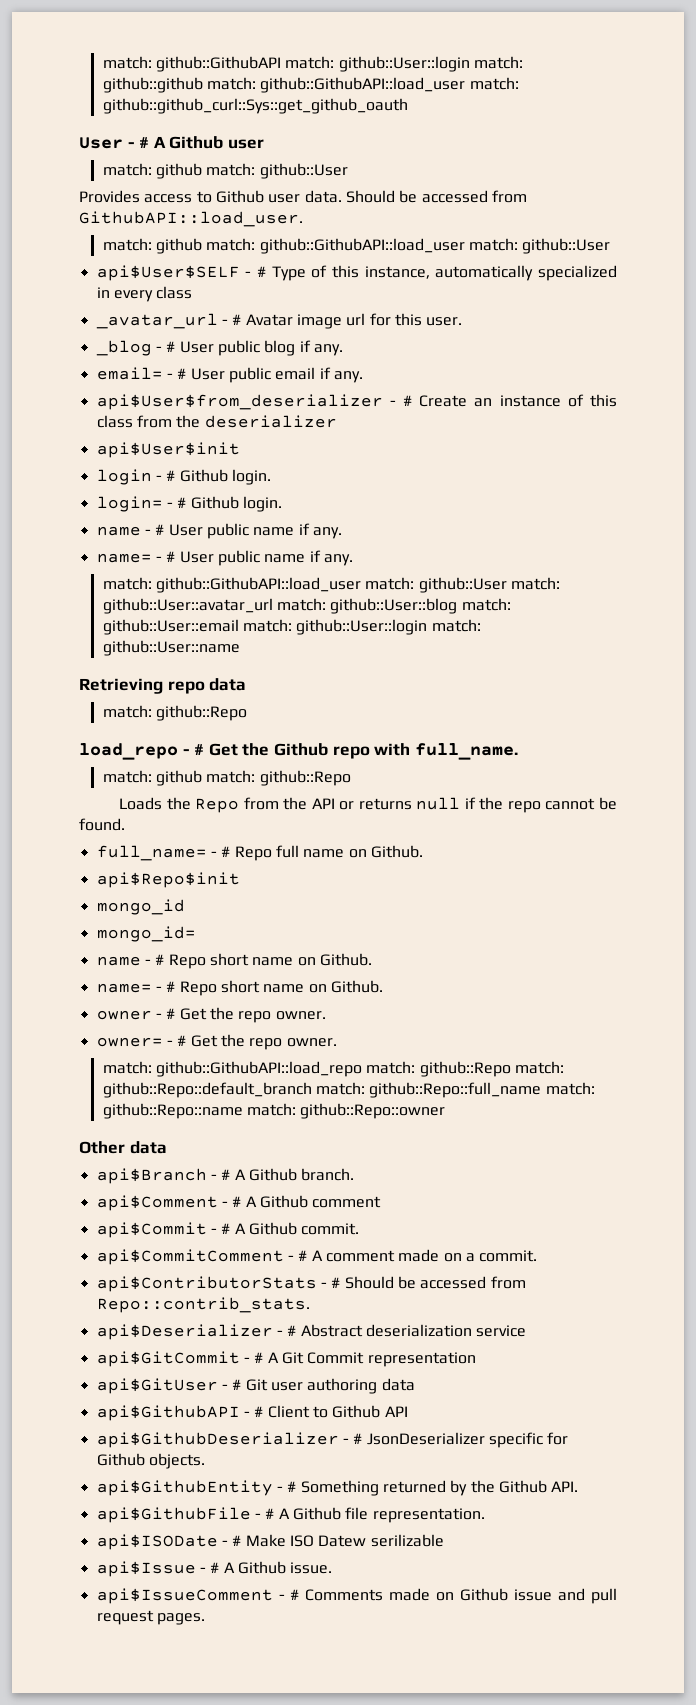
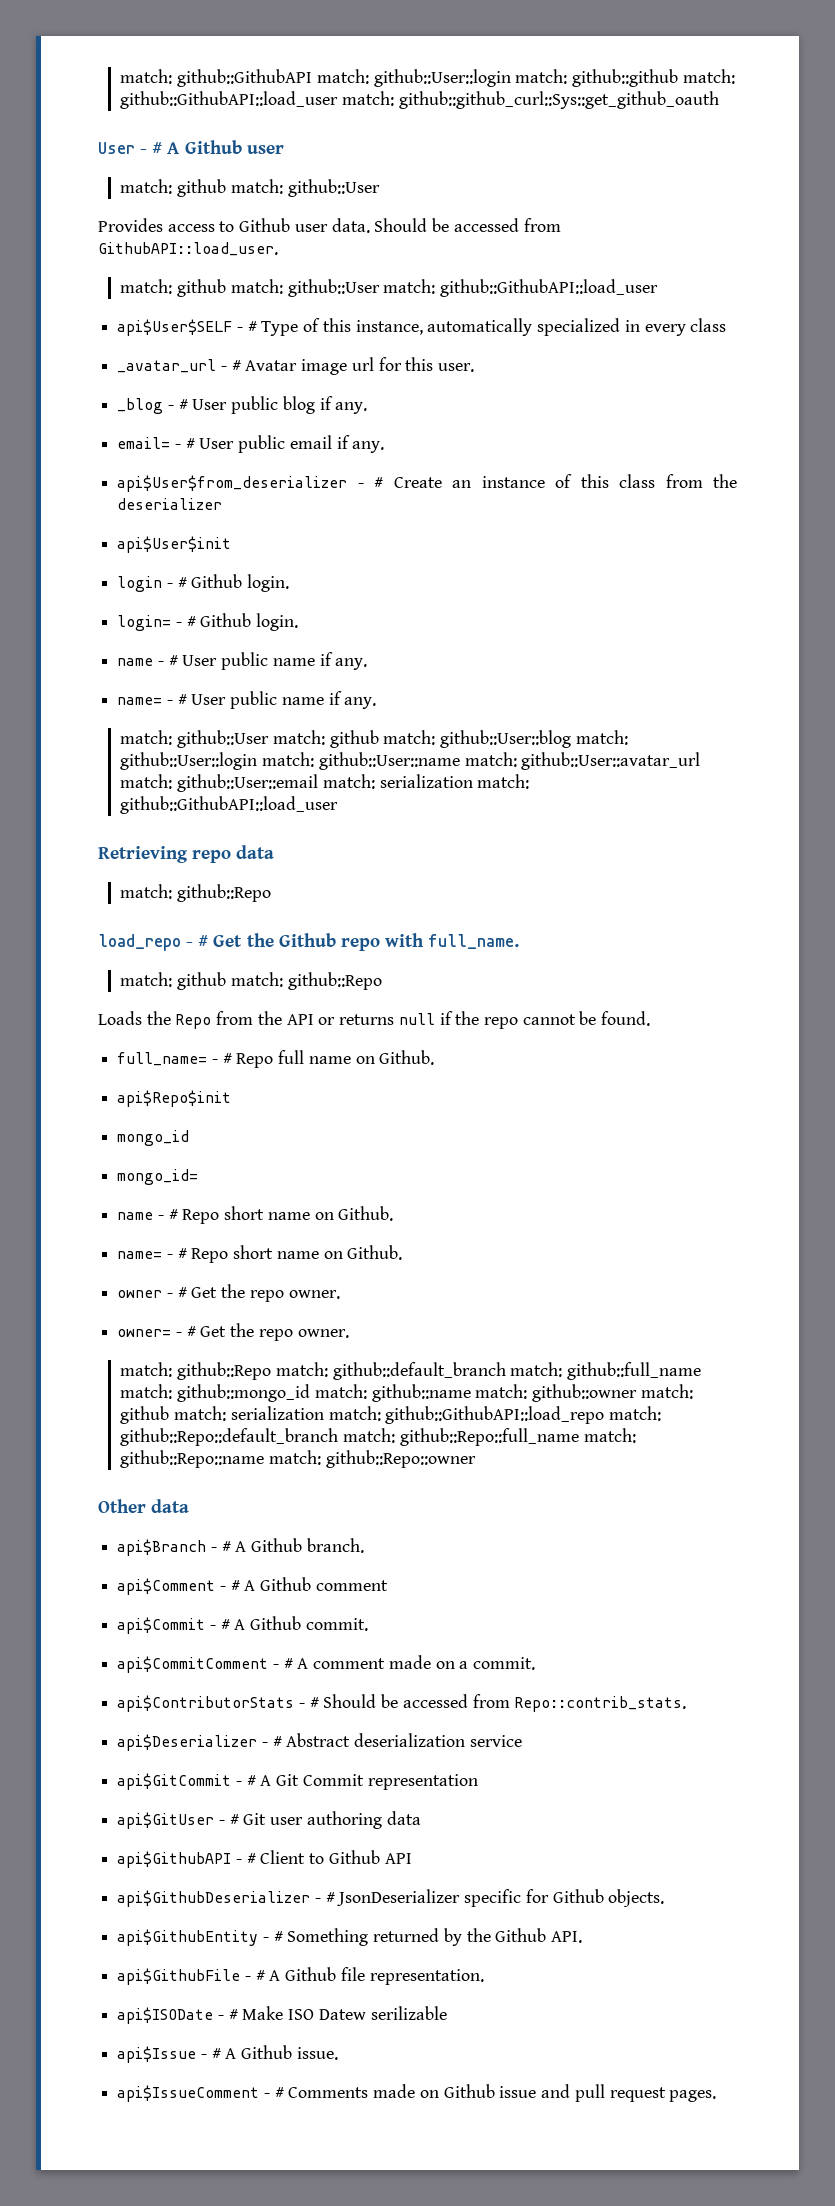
[259,238,611,254] github::GithubAPI::load_user match: github::User -> [287,279,659,297] github::User match: github::GithubAPI::load_user
[155,577,560,593] [102,598,273,614] github::GithubAPI::load_user match: github::User match: github::User::avatar_url -> [177,730,379,748] github::User match: github
[102,619,292,635] github::User::email match: -> (628, 737) none
(240, 648) none -> [464,752,701,770] [120,774,530,792] [120,796,339,814] match: github::User::avatar_url match: github::User::email match: serialization match: github::GithubAPI::load_user
[155,1061,511,1077] github::GithubAPI::load_repo match: github::Repo -> [177,1362,702,1380] [120,1384,693,1402] [120,1406,605,1424] github::Repo match: github::default_branch match: github::full_name match: github::mongo_id match: github::name match: github::owner match: github match: serialization match: github::GithubAPI::load_repo

